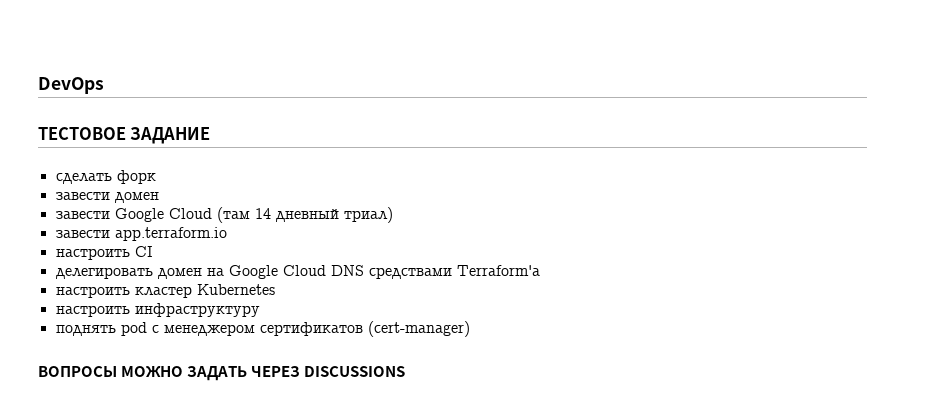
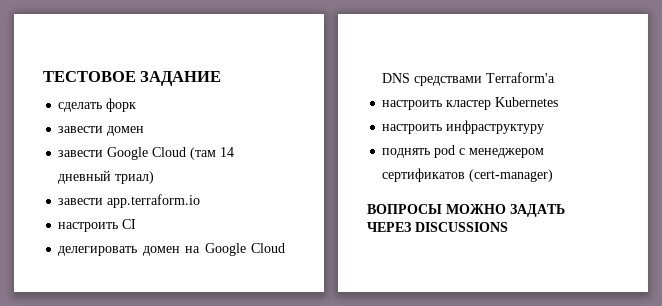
[38,77,104,94] DevOps // -> (43, 76) none

